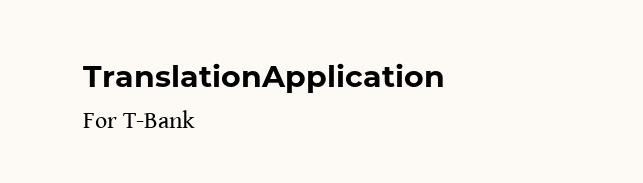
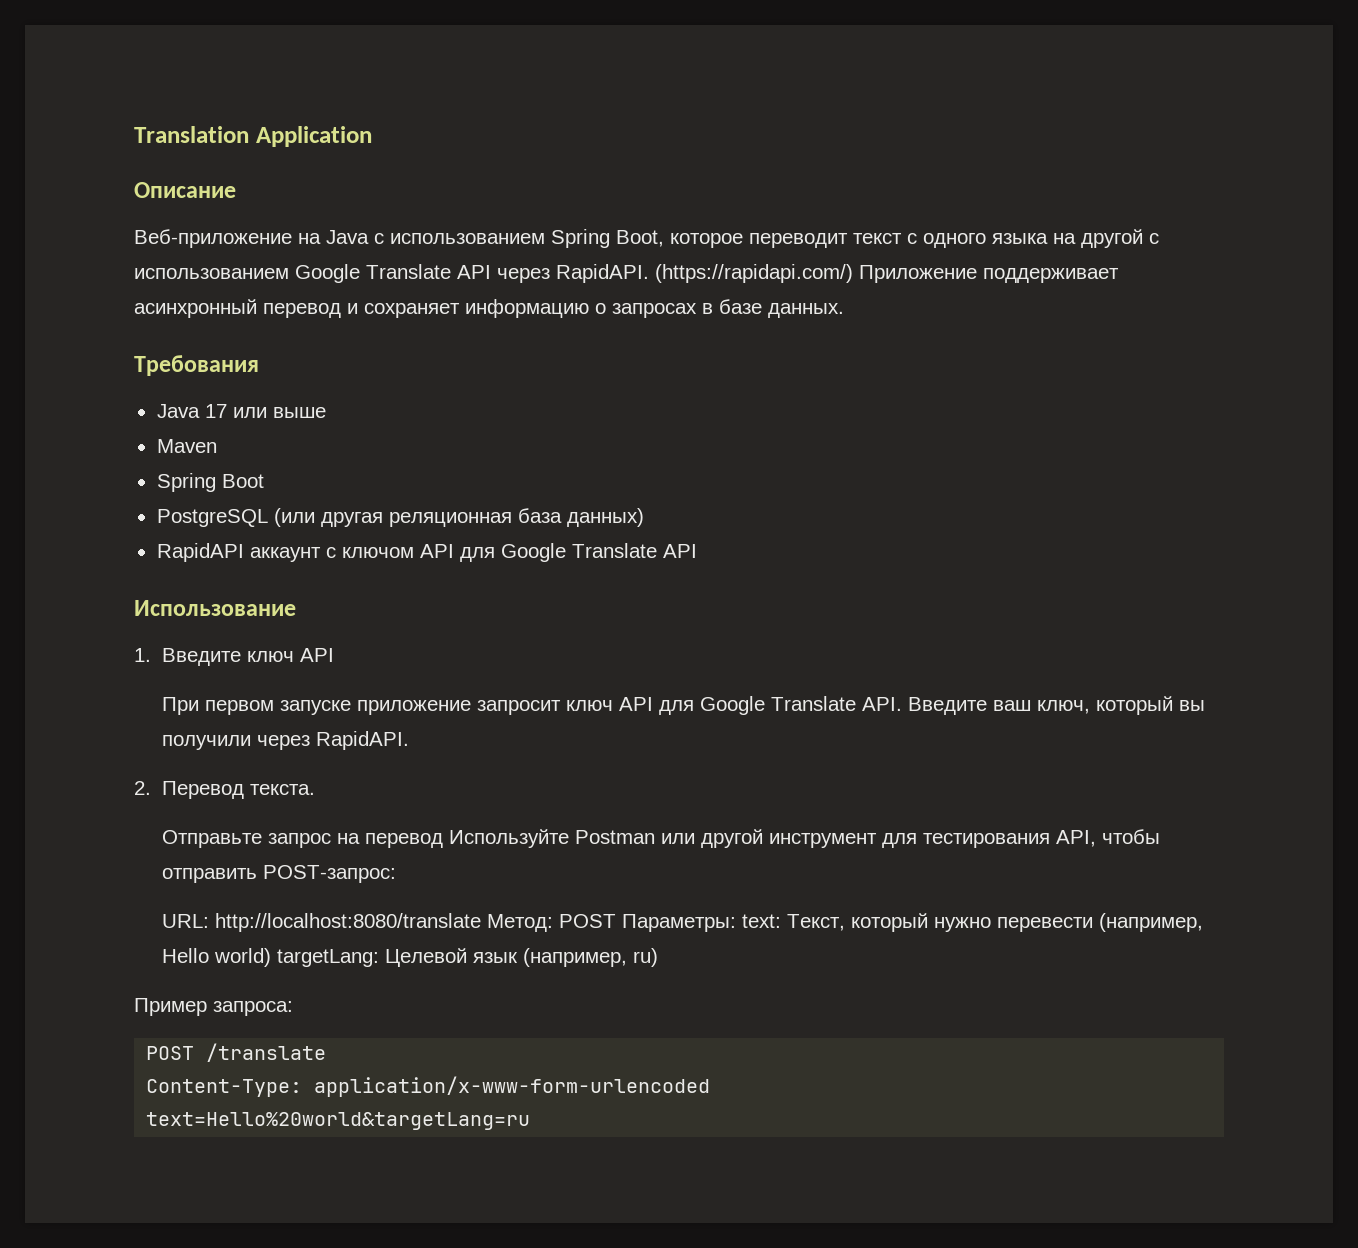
[83,63,445,93] [83,110,196,128] TranslationApplication // For T-Bank -> [134,126,372,147] [134,182,236,198] [134,229,1159,248] [134,264,1119,283] [134,299,844,318] [134,355,259,376] [156,404,326,418] [156,439,217,453] [156,473,264,492] [156,508,644,527] [156,543,697,562] [134,600,296,616] [134,648,334,666] [161,696,1205,715] [161,731,409,750] [134,781,315,799] [161,829,1160,848] [161,865,396,883] [161,913,1203,932] [161,948,658,967] [134,998,293,1016] [146,1043,327,1062] [146,1076,711,1097] [146,1112,531,1130] Translation Application // Описание // Веб-приложение на Java с использованием Spring Boot, которое переводит текст с одного языка на другой с использованием Google Translate API через RapidAPI. (https://rapidapi.com/) Приложение поддерживает асинхронный перевод и сохраняет информацию о запросах в базе данных. // Требования // Java 17 или выше // Maven // Spring Boot // PostgreSQL (или другая реляционная база данных) // RapidAPI аккаунт с ключом API для Google Translate API // Использование // 1. Введите ключ API // При первом запуске приложение запросит ключ API для Google Translate API. Введите ваш ключ, который вы получили через RapidAPI. // 2. Перевод текста. // Отправьте запрос на перевод Используйте Postman или другой инструмент для тестирования API, чтобы отправить POST-запрос: // URL: http://localhost:8080/translate Метод: POST Параметры: text: Текст, который нужно перевести (например, Hello world) targetLang: Целевой язык (например, ru) // Пример запроса: // POST /translate // Content-Type: application/x-www-form-urlencoded // text=Hello%20world&targetLang=ru

